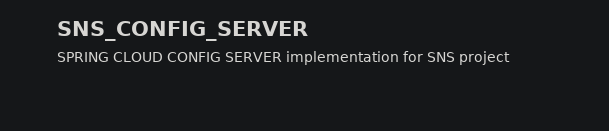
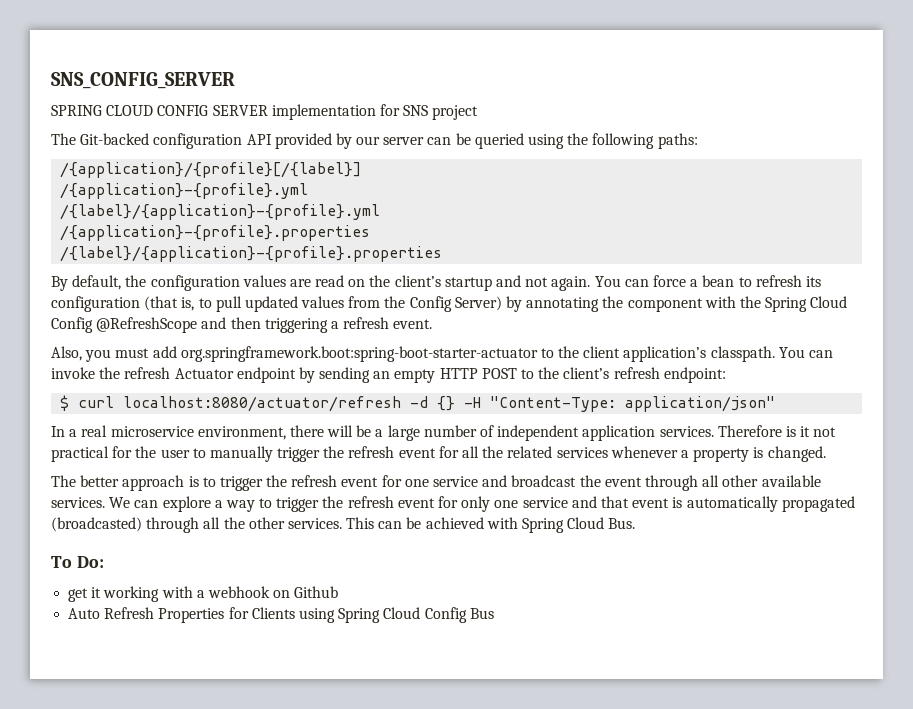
(510, 58) none -> [51,133,698,149] [60,162,362,178] [60,183,309,199] [60,204,381,220] [60,225,371,241] [60,246,443,262] [51,275,821,291] [51,296,848,312] [51,317,433,333] [51,346,834,362] [51,367,726,383] [60,395,776,412] [51,425,837,441] [51,446,826,462] [51,475,821,491] [51,496,855,512] [51,517,636,533] [51,556,104,568] [68,586,339,602] [68,607,494,623] // The Git-backed configuration API provided by our server can be queried using the following paths: // /{application}/{profile}[/{label}] // /{application}-{profile}.yml // /{label}/{application}-{profile}.yml // /{application}-{profile}.properties // /{label}/{application}-{profile}.properties // By default, the configuration values are read on the client’s startup and not again. You can force a bean to refresh its configuration (that is, to pull updated values from the Config Server) by annotating the component with the Spring Cloud Config @RefreshScope and then triggering a refresh event. // Also, you must add org.springframework.boot:spring-boot-starter-actuator to the client application’s classpath. You can invoke the refresh Actuator endpoint by sending an empty HTTP POST to the client’s refresh endpoint: // $ curl localhost:8080/actuator/refresh -d {} -H "Content-Type: application/json" // In a real microservice environment, there will be a large number of independent application services. Therefore is it not practical for the user to manually trigger the refresh event for all the related services whenever a property is changed. // The better approach is to trigger the refresh event for one service and broadcast the event through all other available services. We can explore a way to trigger the refresh event for only one service and that event is automatically propagated (broadcasted) through all the other services. This can be achieved with Spring Cloud Bus. // To Do: // get it working with a webhook on Github // Auto Refresh Properties for Clients using Spring Cloud Config Bus

